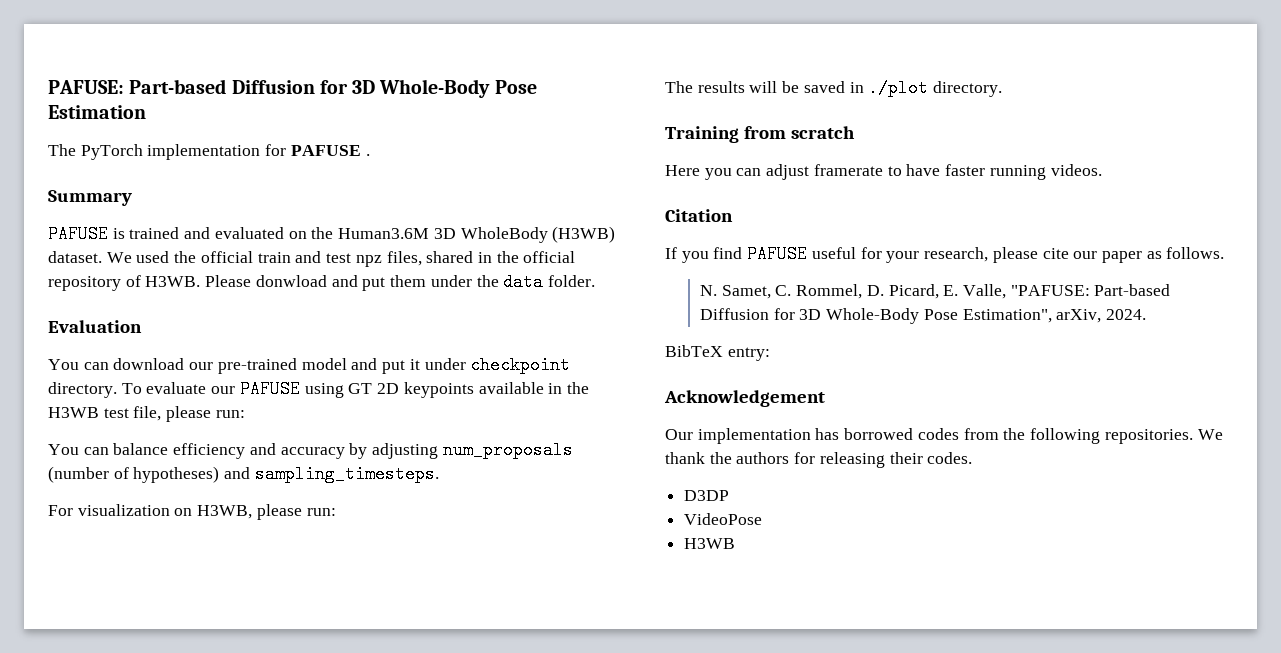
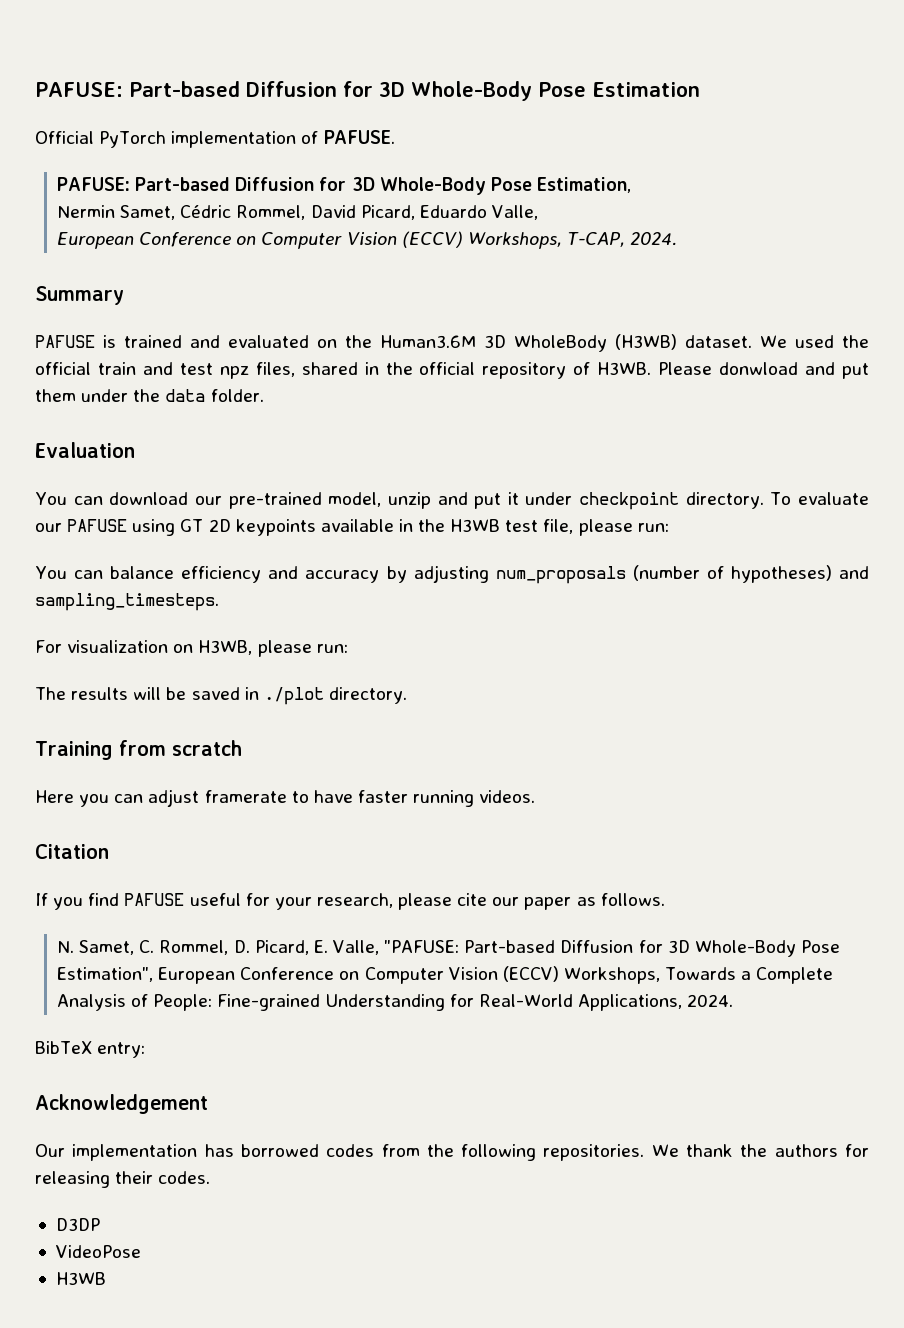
[48,144,76,156] The -> [35,131,94,144] Official
[265,144,370,156] for PAFUSE . -> [301,130,396,144] [57,177,631,195] [57,205,539,220] [57,231,678,249] of PAFUSE. // PAFUSE: Part-based Diffusion for 3D Whole-Body Pose Estimation, // Nermin Samet, Cédric Rommel, David Picard, Eduardo Valle, // European Conference on Computer Vision (ECCV) Workshops, T-CAP, 2024.
[301,358,347,370] model -> [328,492,431,509] model, unzip
[1056,309,1102,323] arXiv, -> [158,966,834,984] [57,994,682,1011] European Conference on Computer Vision (ECCV) Workshops, Towards a Complete Analysis of People: Fine-grained Understanding for Real-World Applications,

